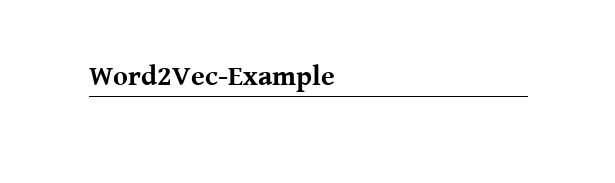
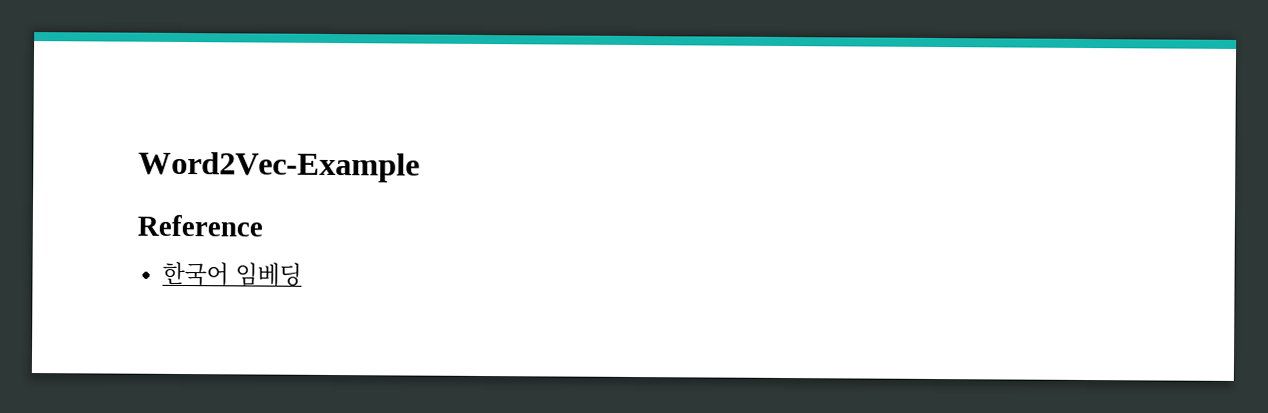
(335, 78) none -> [137,214,263,237] [162,261,302,287] // Reference // 한국어 임베딩

